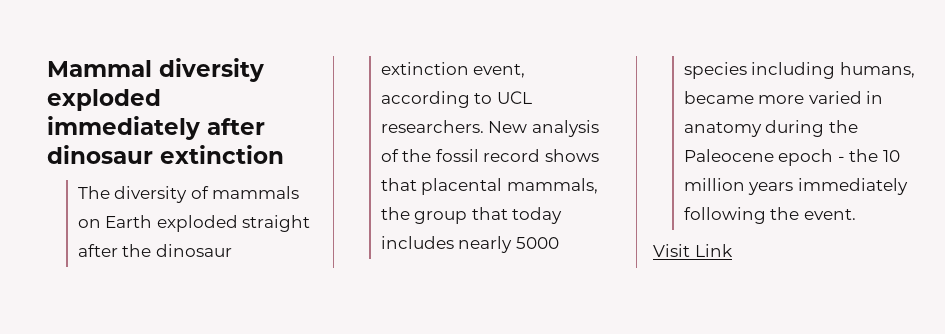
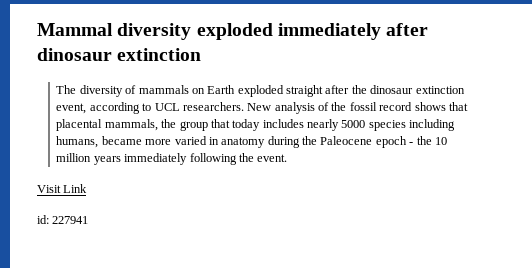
(733, 250) none -> [37,215,89,224] // id: 227941

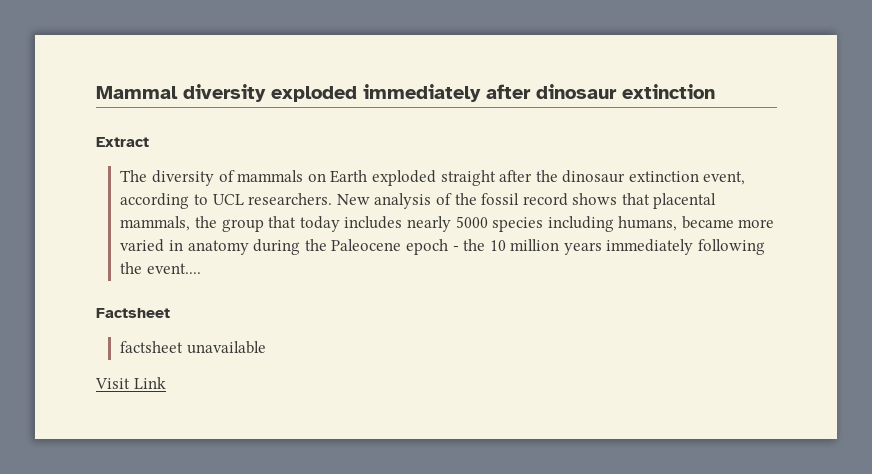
(202, 54) none -> [96,137,149,147] // Extract
[257,154,288,162] event. -> [146,263,201,274] [96,308,170,318] [120,341,266,354] event.... // Factsheet // factsheet unavailable
[37,215,89,224] // id: 227941 -> (166, 383) none

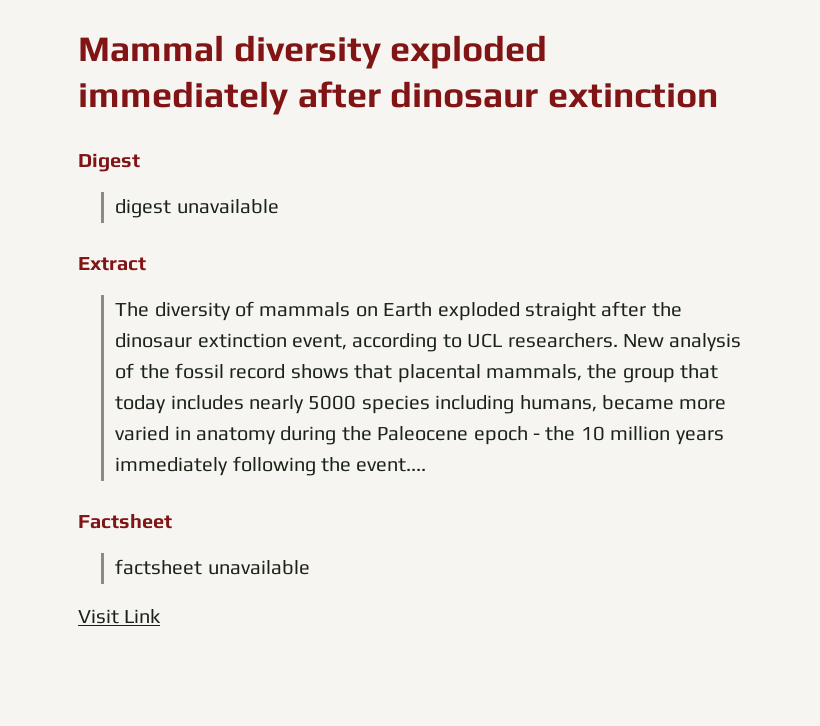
(715, 91) none -> [78,153,140,172] [115,199,279,218] // Digest // digest unavailable

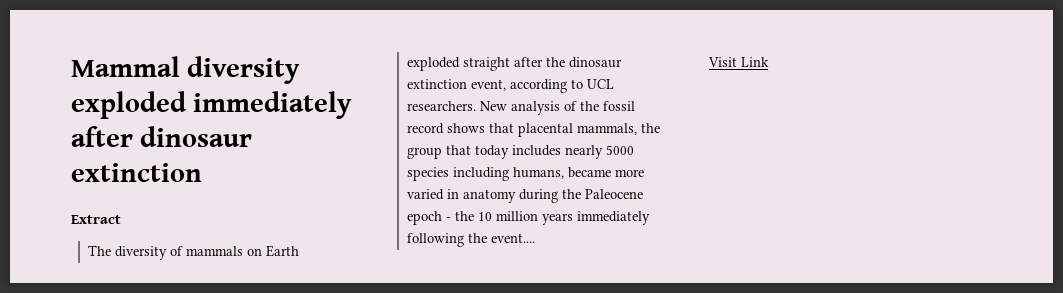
[78,153,140,172] [115,199,279,218] // Digest // digest unavailable -> (202, 172) none
[78,514,172,529] [115,559,310,575] // Factsheet // factsheet unavailable -> (536, 238) none

